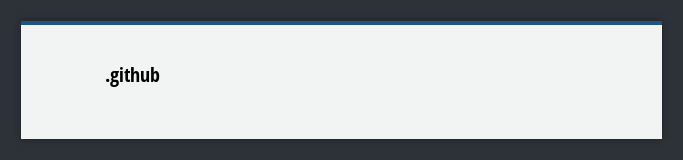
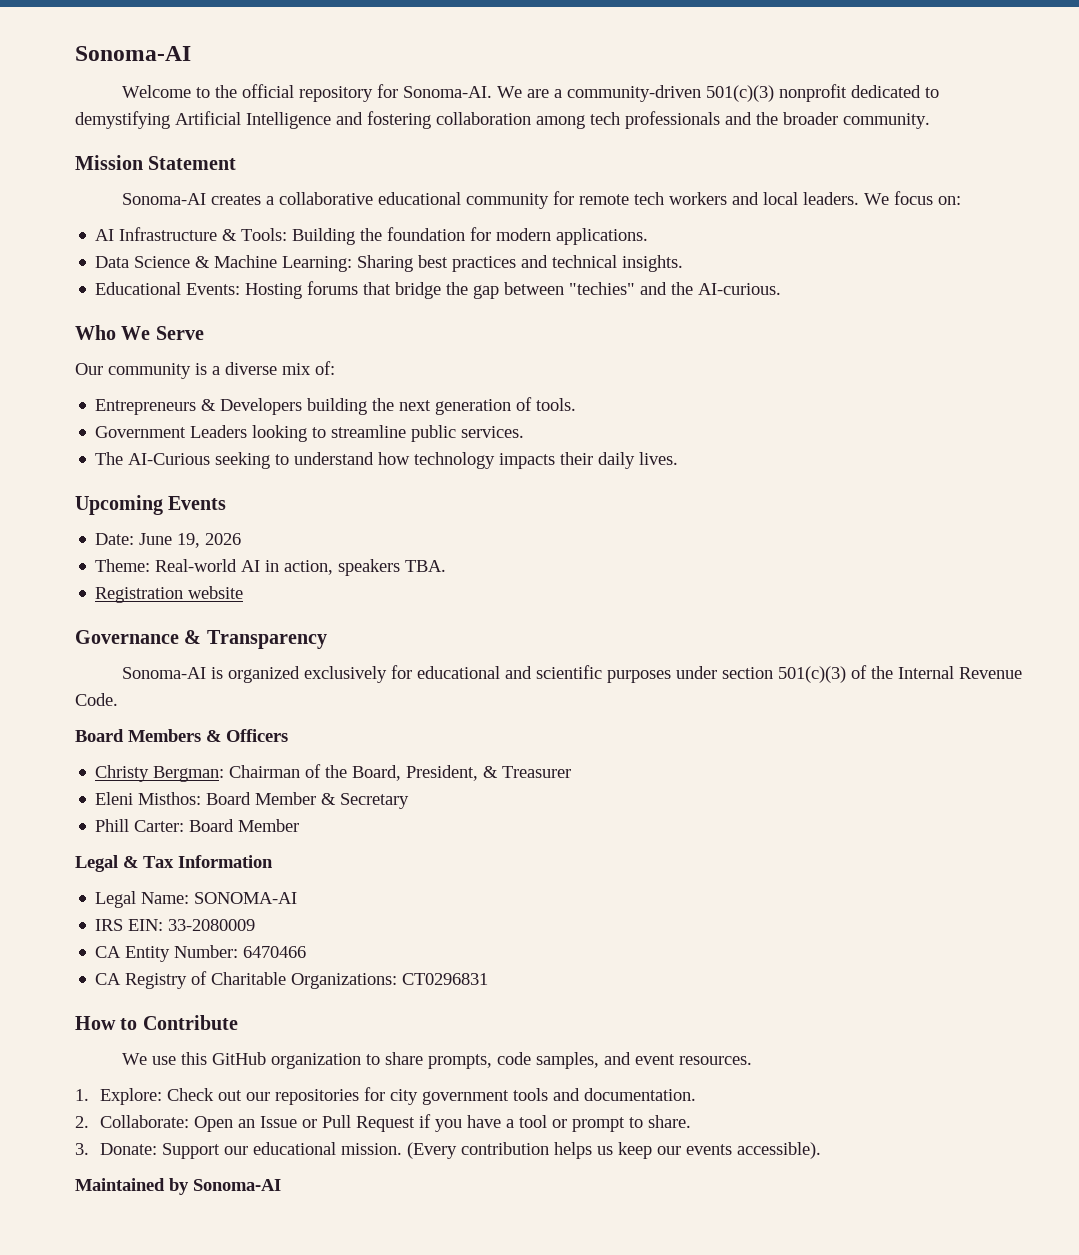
[105,67,160,87] .github -> [75,46,191,61] [122,84,940,102] [75,111,930,129] [75,155,237,170] [122,191,962,209] [95,227,649,245] [95,255,684,272] [95,281,782,299] [75,325,204,340] [75,361,335,379] [95,397,577,415] [95,425,525,442] [95,452,679,469] [75,495,227,515] [95,533,242,548] [95,559,447,576] [95,586,244,603] [75,630,327,649] [122,665,1023,683] [75,693,118,706] [75,729,288,742] [95,764,572,782] [95,792,410,809] [95,819,300,832] [75,855,273,872] [95,891,298,908] [95,919,256,931] [95,945,307,962] [95,971,489,989] [75,1015,238,1030] [122,1052,753,1069] [75,1087,696,1105] [75,1114,691,1132] [75,1142,821,1159] [75,1178,281,1195] Sonoma-AI // Welcome to the official repository for Sonoma-AI. We are a community-driven 501(c)(3) nonprofit dedicated to demystifying Artificial Intelligence and fostering collaboration among tech professionals and the broader community. // Mission Statement // Sonoma-AI creates a collaborative educational community for remote tech workers and local leaders. We focus on: // AI Infrastructure & Tools: Building the foundation for modern applications. // Data Science & Machine Learning: Sharing best practices and technical insights. // Educational Events: Hosting forums that bridge the gap between "techies" and the AI-curious. // Who We Serve // Our community is a diverse mix of: // Entrepreneurs & Developers building the next generation of tools. // Government Leaders looking to streamline public services. // The AI-Curious seeking to understand how technology impacts their daily lives. // Upcoming Events // Date: June 19, 2026 // Theme: Real-world AI in action, speakers TBA. // Registration website // Governance & Transparency // Sonoma-AI is organized exclusively for educational and scientific purposes under section 501(c)(3) of the Internal Revenue Code. // Board Members & Officers // Christy Bergman: Chairman of the Board, President, & Treasurer // Eleni Misthos: Board Member & Secretary // Phill Carter: Board Member // Legal & Tax Information // Legal Name: SONOMA-AI // IRS EIN: 33-2080009 // CA Entity Number: 6470466 // CA Registry of Charitable Organizations: CT0296831 // How to Contribute // We use this GitHub organization to share prompts, code samples, and event resources. // 1. Explore: Check out our repositories for city government tools and documentation. // 2. Collaborate: Open an Issue or Pull Request if you have a tool or prompt to share. // 3. Donate: Support our educational mission. (Every contribution helps us keep our events accessible). // Maintained by Sonoma-AI

